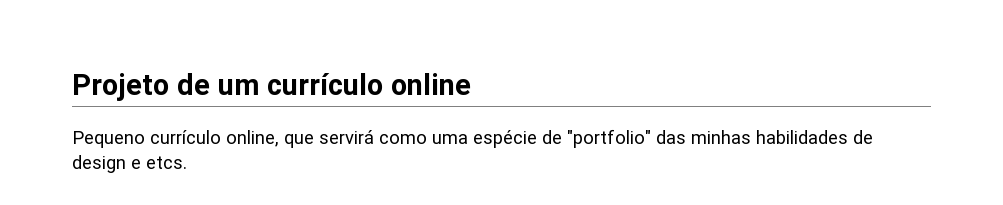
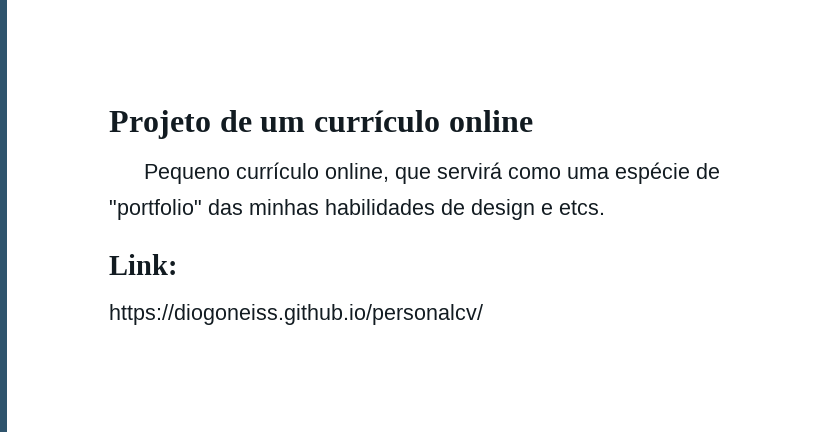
(187, 162) none -> [109,254,177,275] [109,304,483,325] // Link: // https://diogoneiss.github.io/personalcv/

